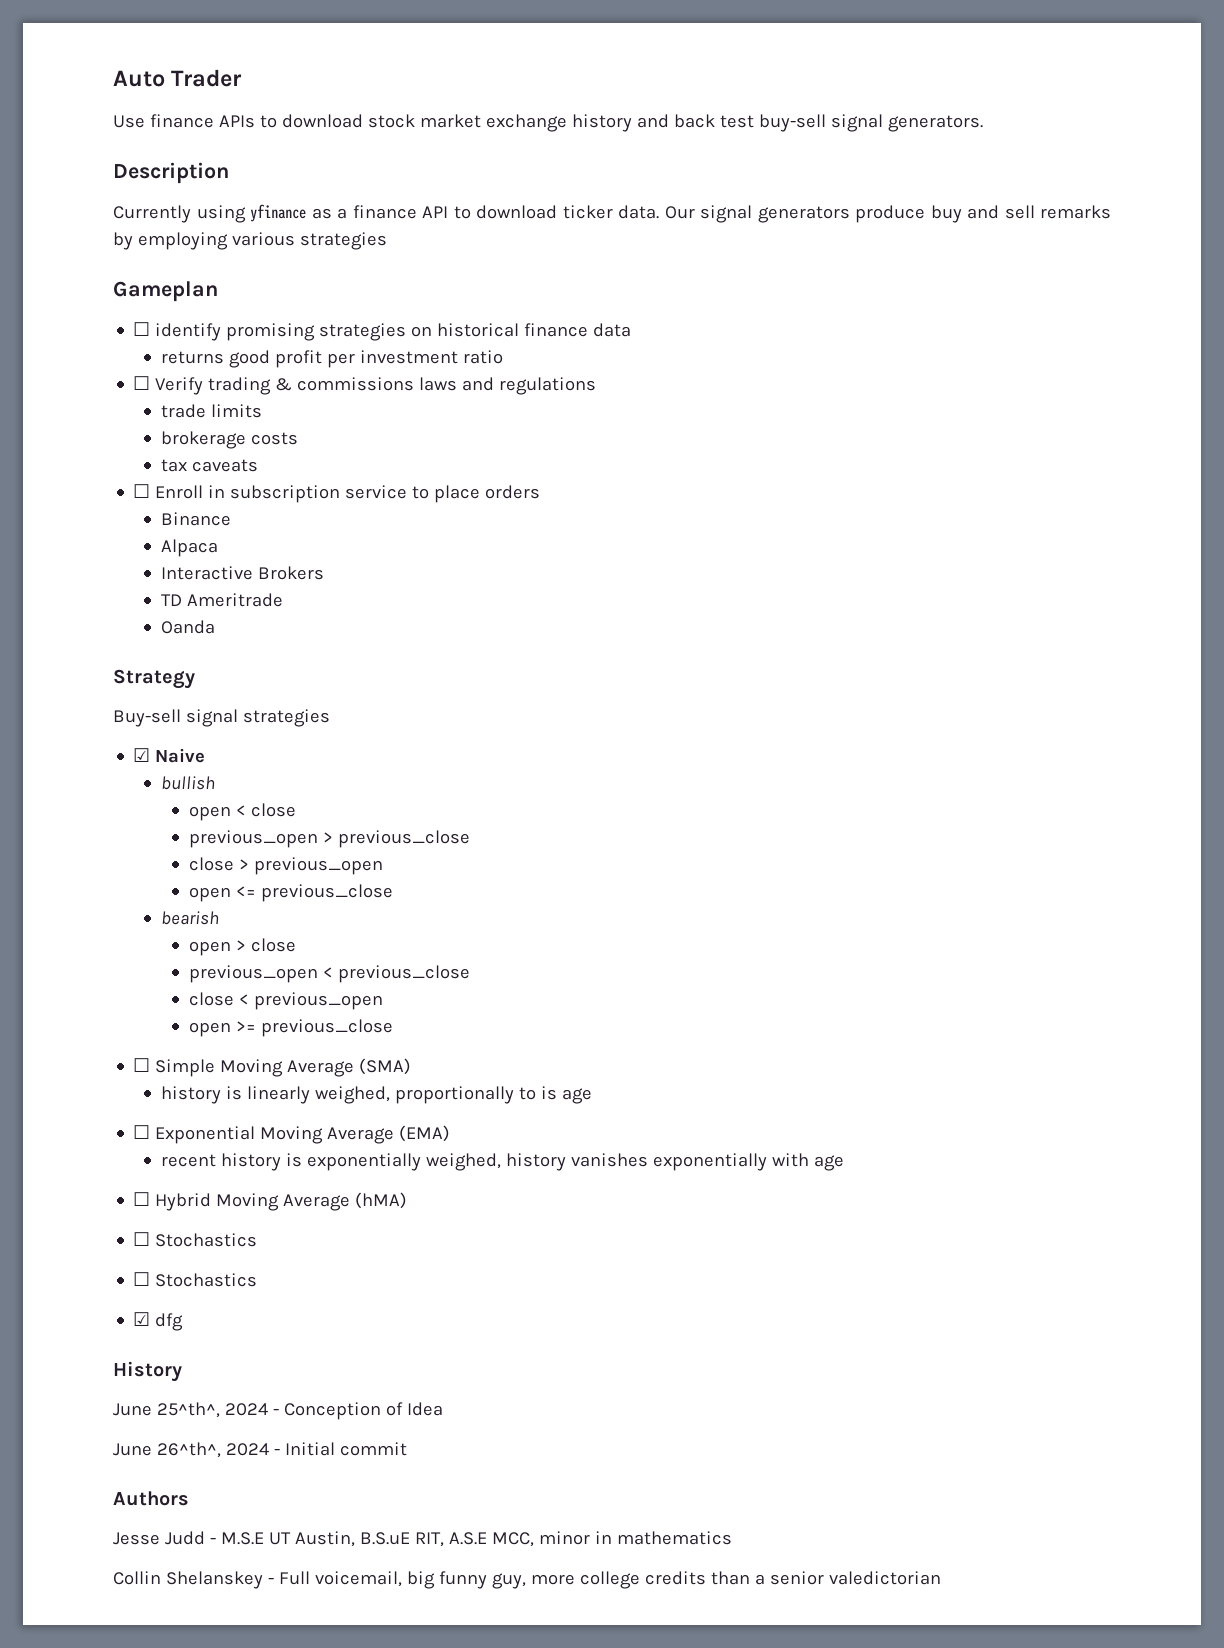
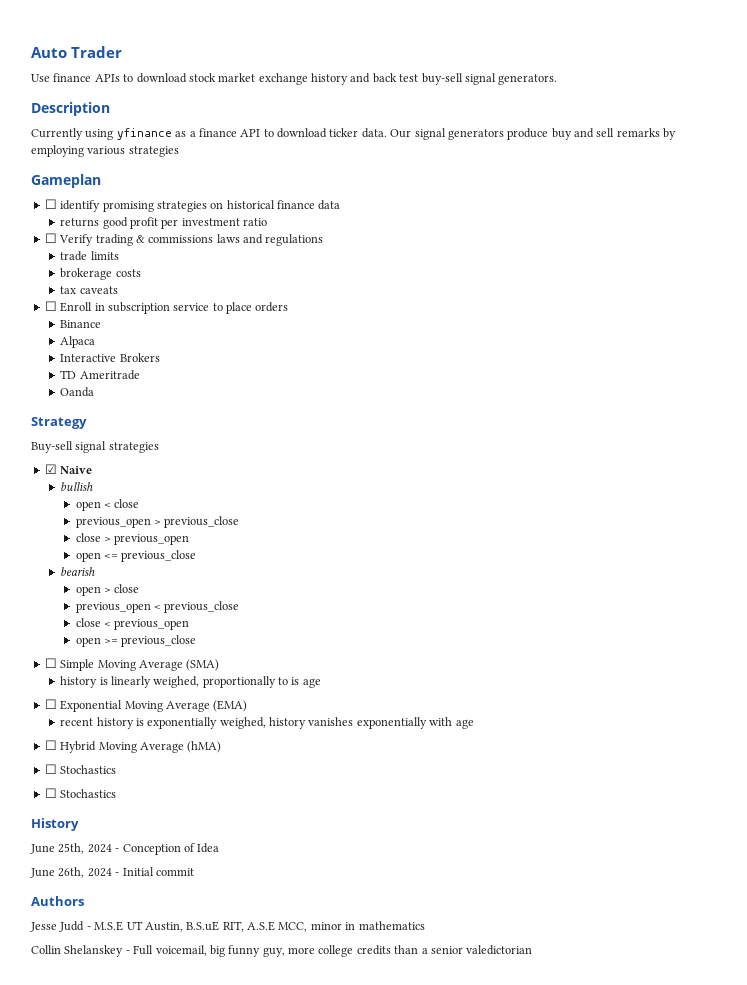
[133,1312,184,1331] // ☑ dfg -> (117, 793) none
[156,1402,220,1418] 25^th^, -> [58,843,85,854] 25th,
[156,1442,221,1458] 26^th^, -> [58,867,85,878] 26th,

